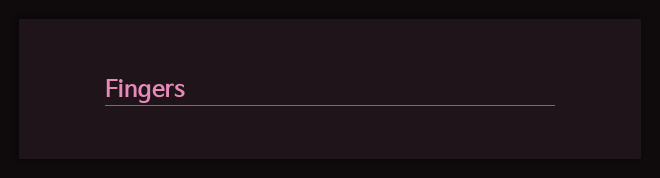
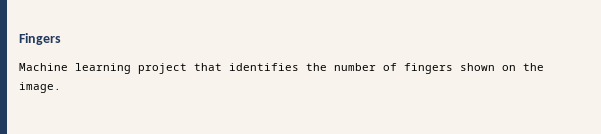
(185, 91) none -> [19,63,544,74] [19,82,61,93] // Machine learning project that identifies the number of fingers shown on the image.

